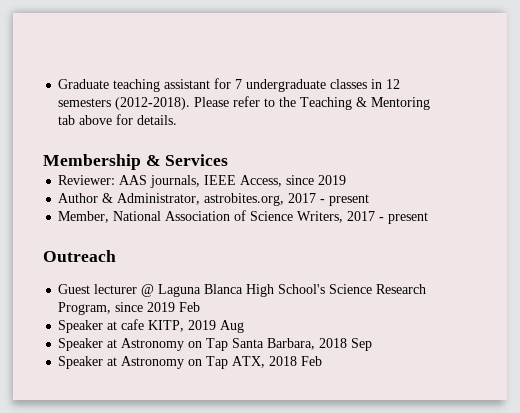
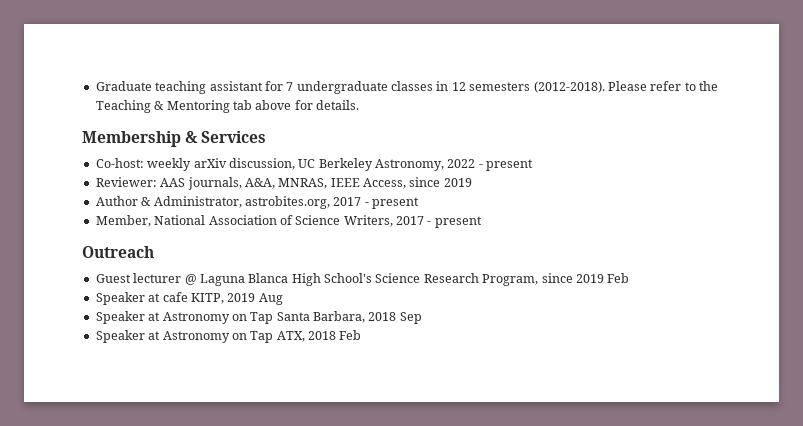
(229, 160) none -> [95,158,534,171] // Co-host: weekly arXiv discussion, UC Berkeley Astronomy, 2022 - present
(201, 181) none -> [244,178,328,189] A&A, MNRAS,

